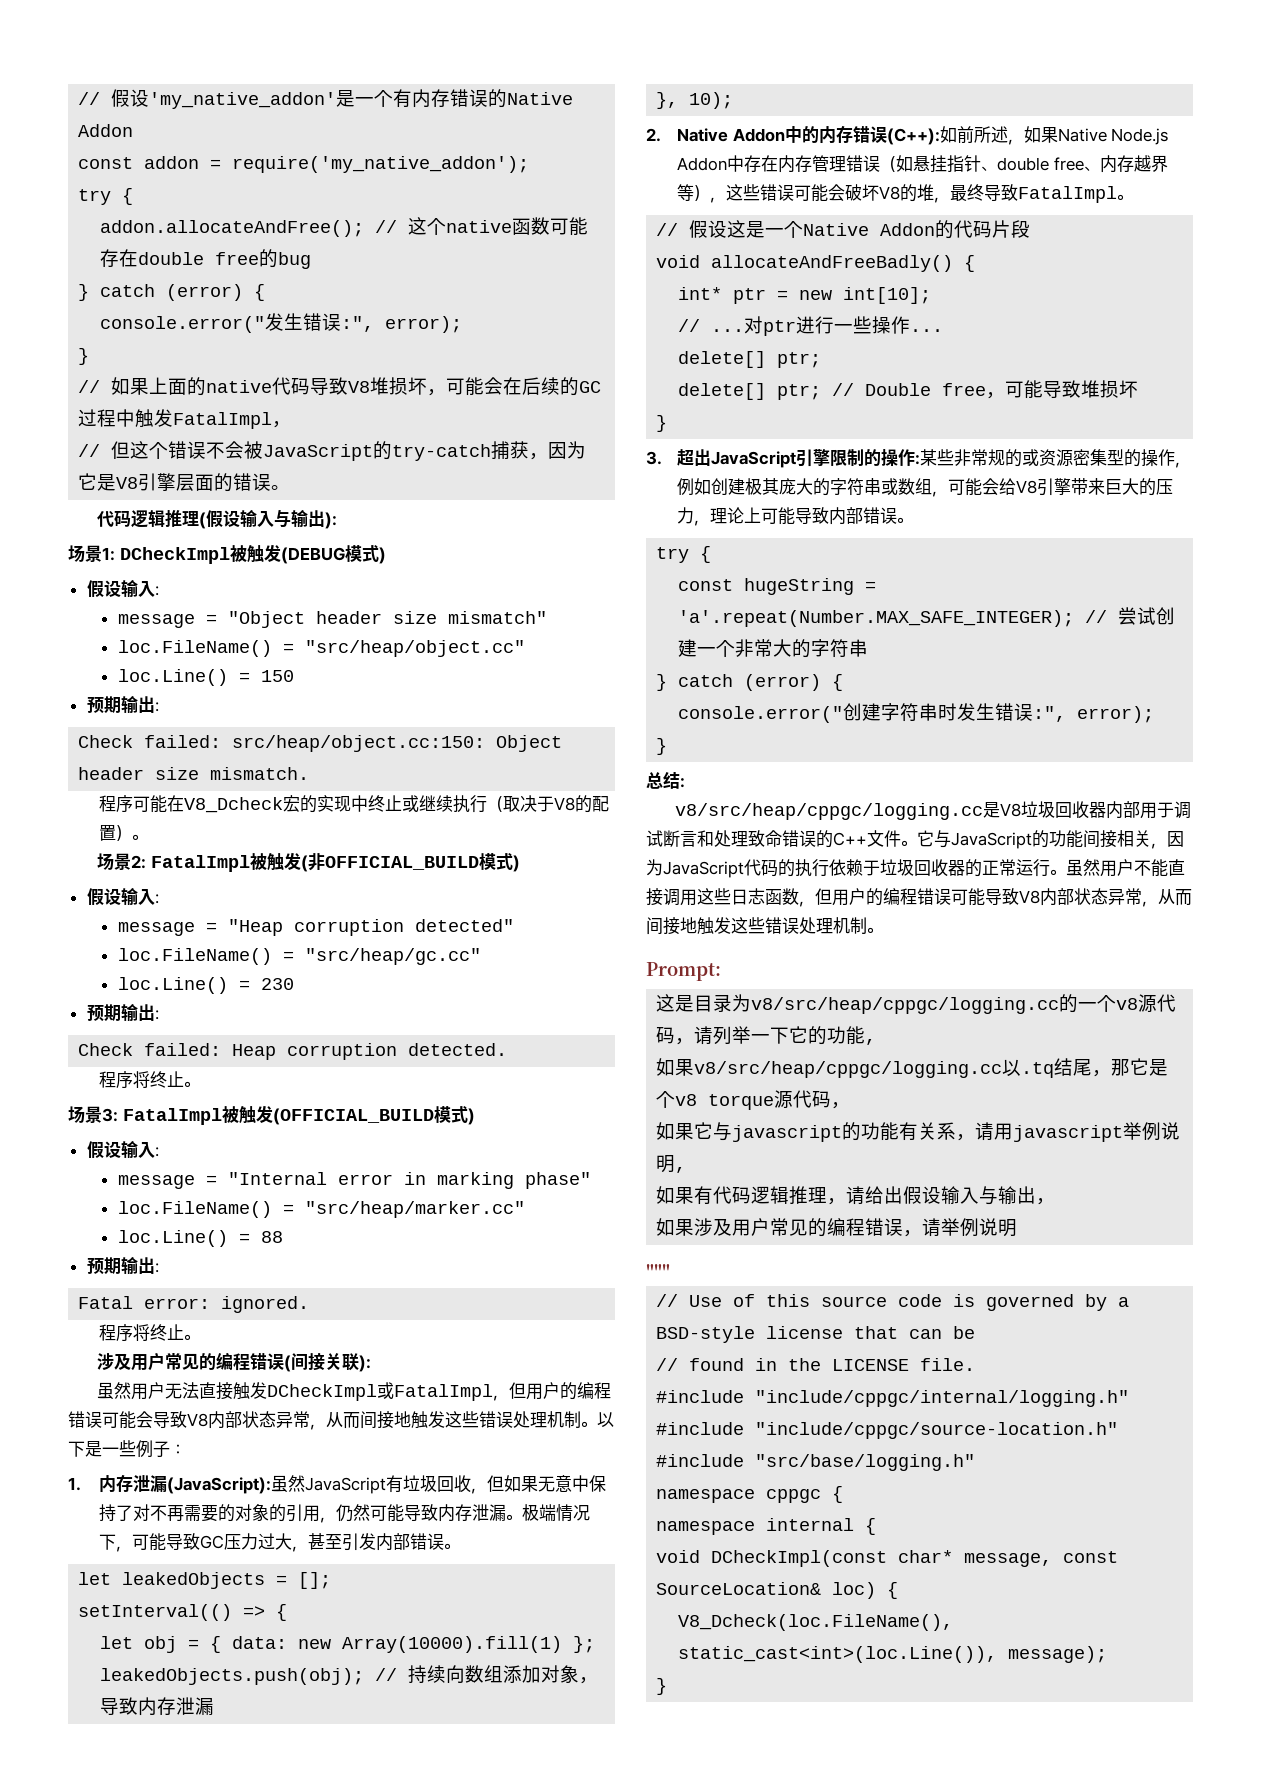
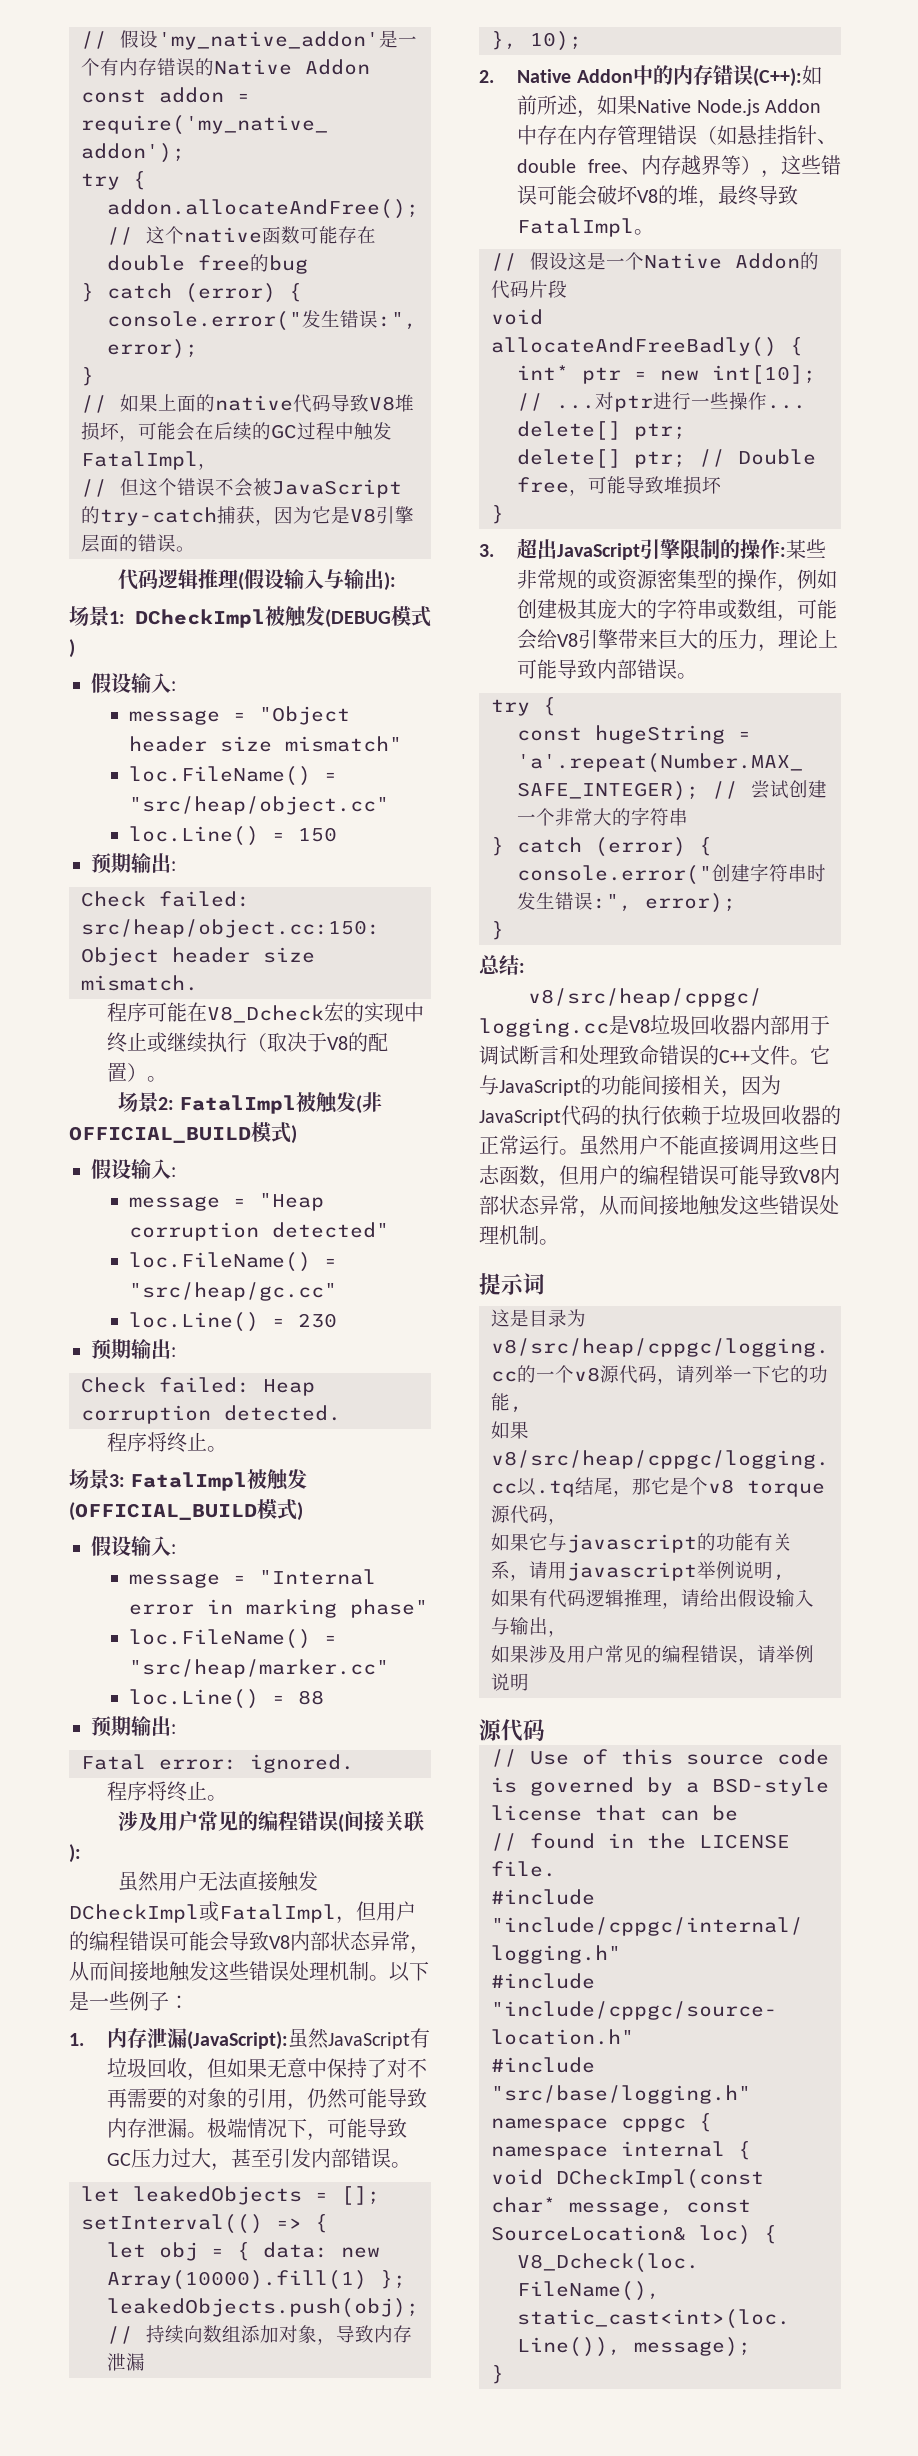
[646,962,721,981] Prompt: -> [479,1273,545,1295] 提示词
[646,1264,670,1279] """ -> [479,1719,545,1742] 源代码

